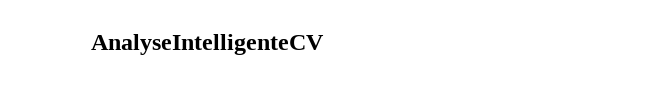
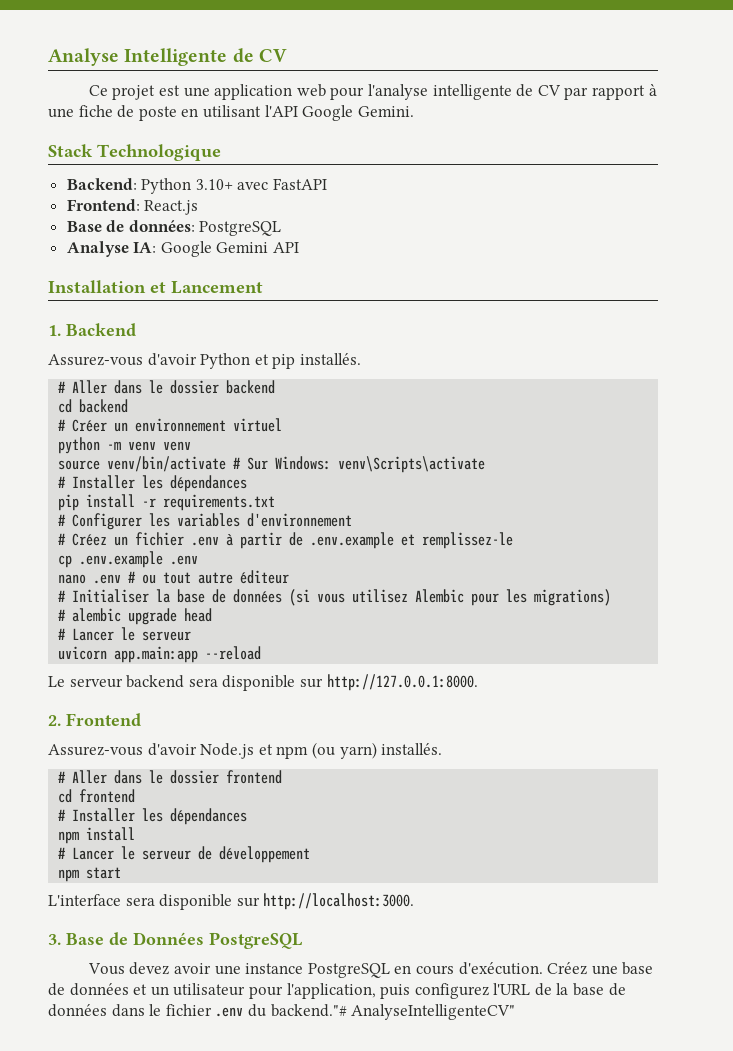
[91,34,324,55] AnalyseIntelligenteCV -> [48,48,287,66] [88,84,657,100] [48,105,414,121] [48,144,221,161] [66,178,328,194] [66,199,199,215] [66,220,282,236] [66,241,300,257] [48,280,263,294] [48,323,136,336] [48,353,361,369] [58,380,276,394] [58,399,129,413] [58,418,283,432] [58,437,192,454] [58,456,486,473] [58,475,248,492] [58,494,276,511] [58,513,353,530] [58,532,514,549] [58,551,199,568] [58,570,290,584] [58,589,612,606] [58,608,213,625] [58,627,192,641] [58,646,262,663] [48,674,478,691] [48,713,141,726] [48,742,443,759] [58,770,283,784] [58,789,136,803] [58,808,248,825] [58,827,136,844] [58,846,311,863] [58,867,122,882] [48,893,415,910] [48,932,302,949] [87,962,654,978] [48,983,626,999] [48,1004,516,1020] Analyse Intelligente de CV // Ce projet est une application web pour l'analyse intelligente de CV par rapport à une fiche de poste en utilisant l'API Google Gemini. // Stack Technologique // Backend: Python 3.10+ avec FastAPI // Frontend: React.js // Base de données: PostgreSQL // Analyse IA: Google Gemini API // Installation et Lancement // 1. Backend // Assurez-vous d'avoir Python et pip installés. // # Aller dans le dossier backend // cd backend // # Créer un environnement virtuel // python -m venv venv // source venv/bin/activate # Sur Windows: venv\Scripts\activate // # Installer les dépendances // pip install -r requirements.txt // # Configurer les variables d'environnement // # Créez un fichier .env à partir de .env.example et remplissez-le // cp .env.example .env // nano .env # ou tout autre éditeur // # Initialiser la base de données (si vous utilisez Alembic pour les migrations) // # alembic upgrade head // # Lancer le serveur // uvicorn app.main:app --reload // Le serveur backend sera disponible sur http://127.0.0.1:8000. // 2. Frontend // Assurez-vous d'avoir Node.js et npm (ou yarn) installés. // # Aller dans le dossier frontend // cd frontend // # Installer les dépendances // npm install // # Lancer le serveur de développement // npm start // L'interface sera disponible sur http://localhost:3000. // 3. Base de Données PostgreSQL // Vous devez avoir une instance PostgreSQL en cours d'exécution. Créez une base de données et un utilisateur pour l'application, puis configurez l'URL de la base de données dans le fichier .env du backend."# AnalyseIntelligenteCV"

